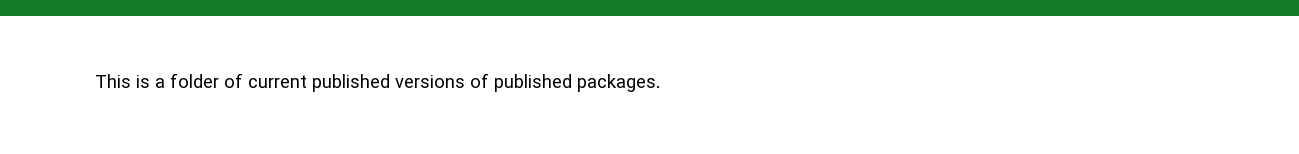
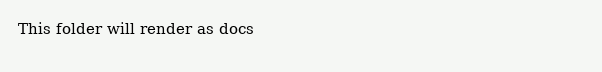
[136,73,660,92] is a folder of current published versions of published packages. -> [56,22,254,34] folder will render as docs

